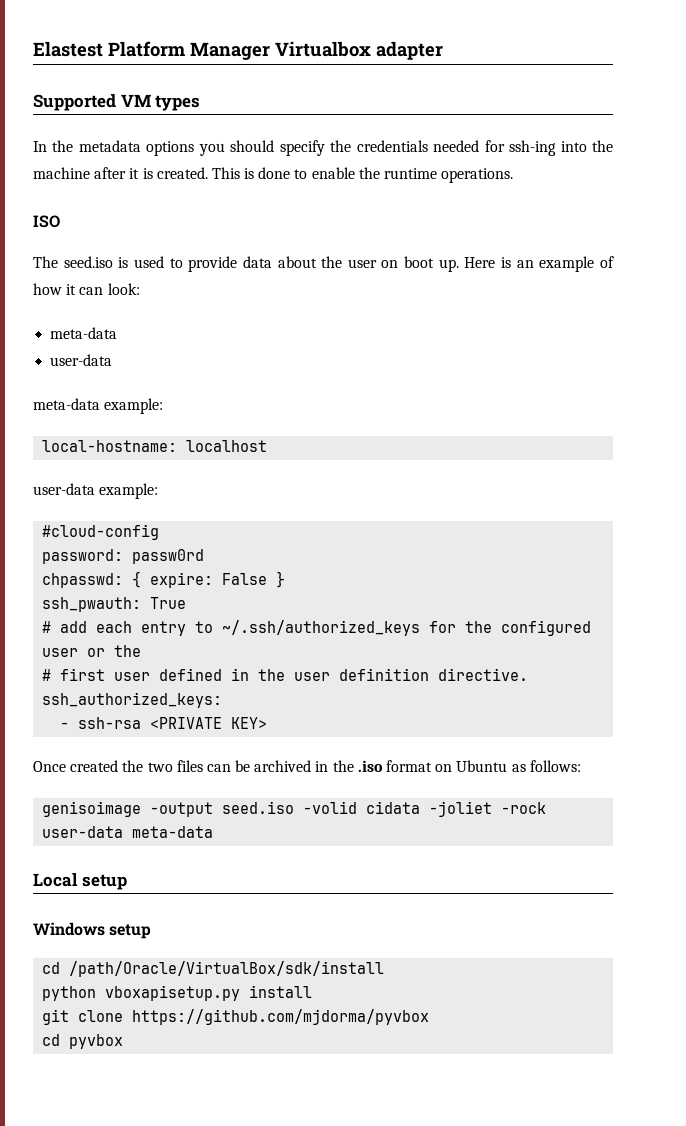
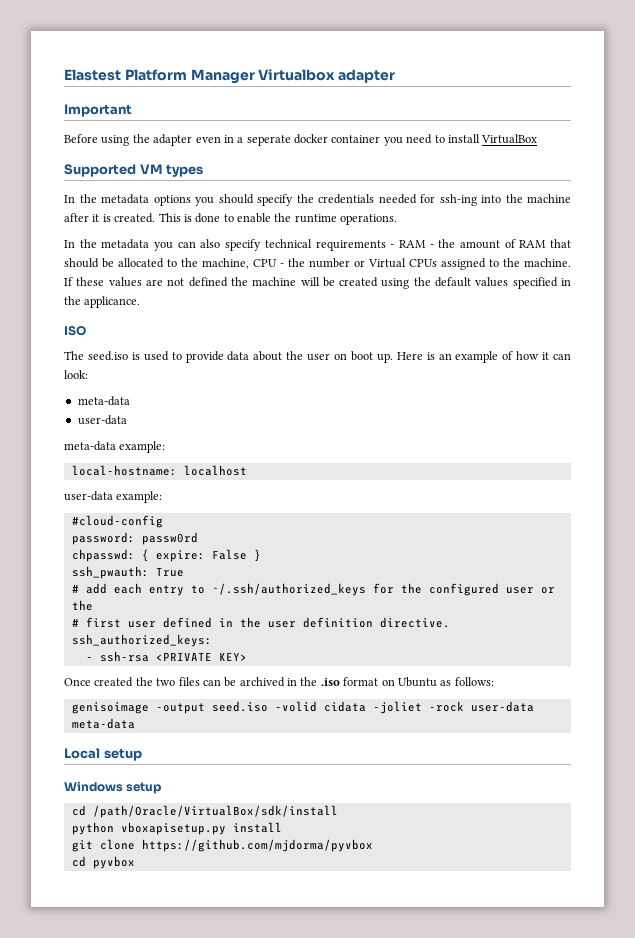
(443, 50) none -> [64,104,132,117] [64,134,538,146] // Important // Before using the adapter even in a seperate docker container you need to install VirtualBox
(514, 175) none -> [64,239,571,251] [64,258,571,270] [64,277,571,289] [64,296,141,308] // In the metadata you can also specify technical requirements - RAM - the amount of RAM that should be allocated to the machine, CPU - the number or Virtual CPUs assigned to the machine. If these values are not defined the machine will be created using the default values specified in the applicance.

